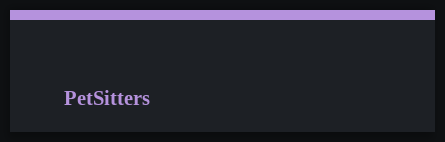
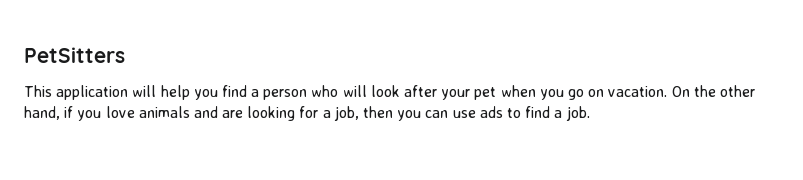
(150, 97) none -> [24,85,755,100] [24,106,590,121] // This application will help you find a person who will look after your pet when you go on vacation. On the other hand, if you love animals and are looking for a job, then you can use ads to find a job.

